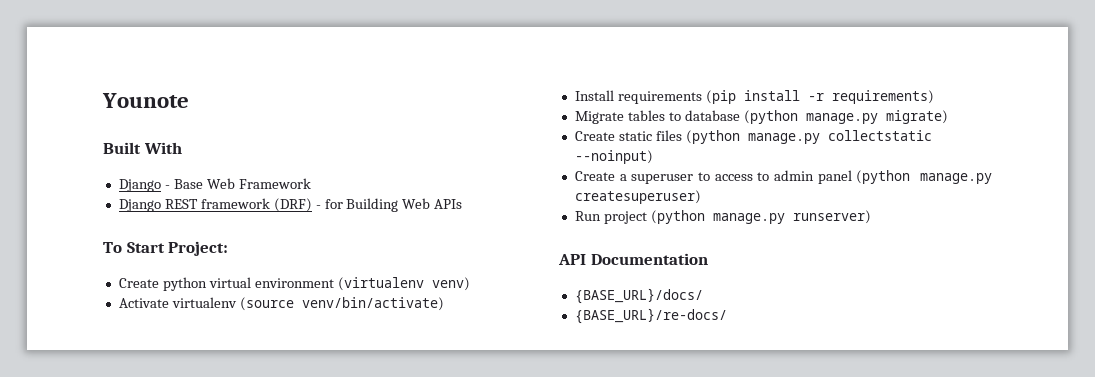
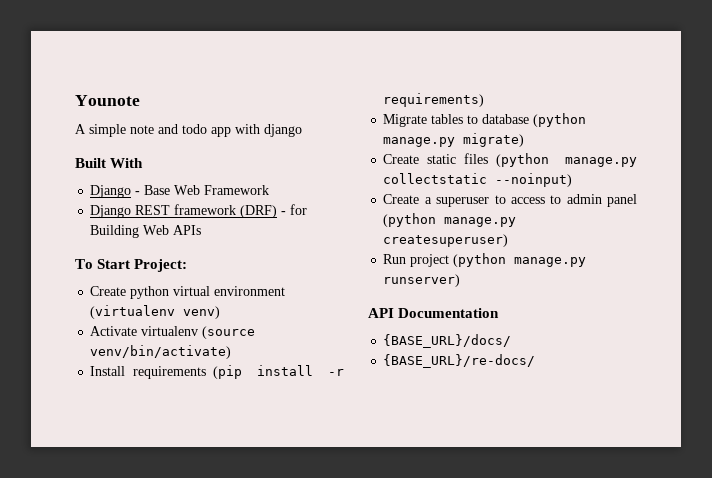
(189, 100) none -> [75,124,302,137] // A simple note and todo app with django

